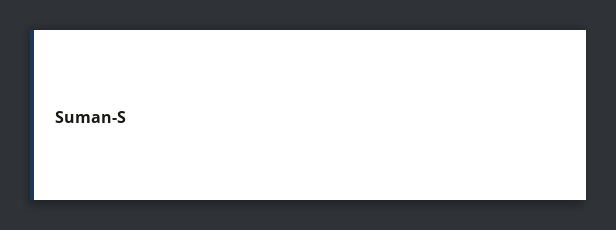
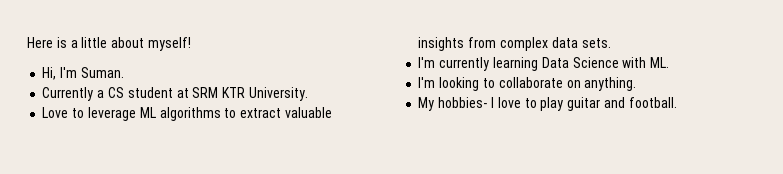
[55,111,126,123] Suman-S -> [27,37,191,51] [42,67,124,80] [42,87,308,101] [42,107,332,121] [418,37,611,51] [418,57,670,71] [418,77,637,91] [418,97,677,111] Here is a little about myself! // Hi, I'm Suman. // Currently a CS student at SRM KTR University. // Love to leverage ML algorithms to extract valuable insights from complex data sets. // I'm currently learning Data Science with ML. // I'm looking to collaborate on anything. // My hobbies- I love to play guitar and football.

